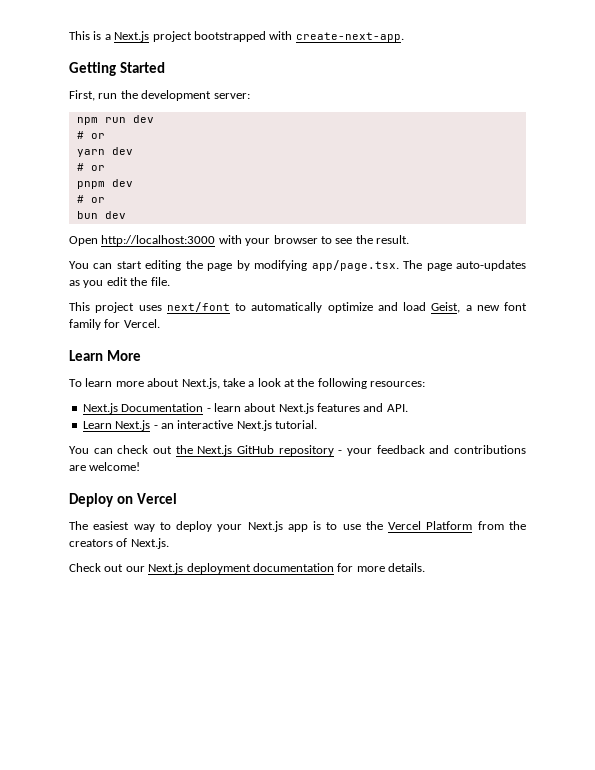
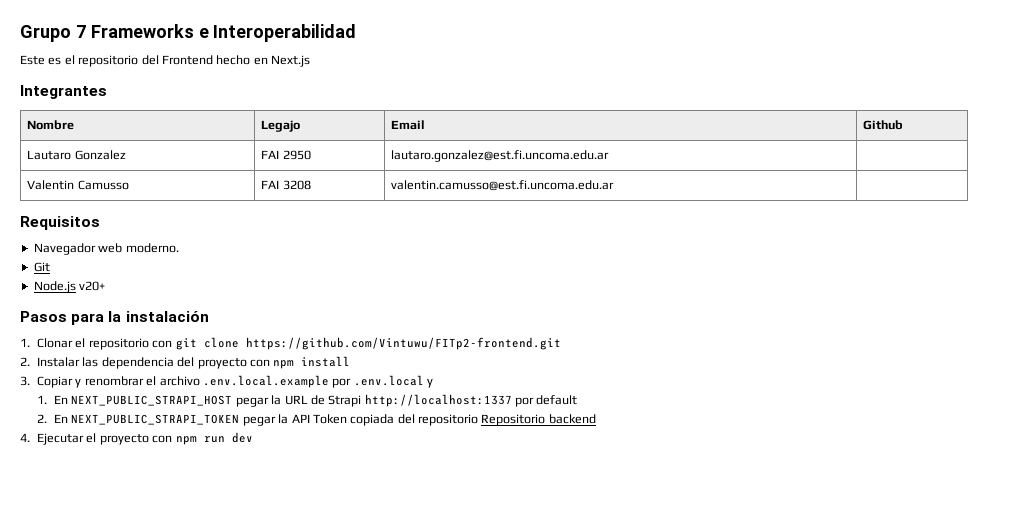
[69,31,404,42] [69,62,165,76] [69,90,250,101] [76,115,154,125] [76,131,105,139] [76,147,133,157] [76,163,105,171] [76,179,133,189] [76,195,105,203] [76,211,126,219] [69,235,409,246] [69,260,526,271] [69,277,170,288] [69,302,527,313] [69,319,160,330] [69,350,141,361] [69,378,426,389] [82,403,408,414] [82,420,317,431] [69,445,526,456] [69,462,141,471] [69,493,177,507] [69,521,526,532] [69,538,169,549] [69,563,425,574] This is a Next.js project bootstrapped with create-next-app. // Getting Started // First, run the development server: // npm run dev // # or // yarn dev // # or // pnpm dev // # or // bun dev // Open http://localhost:3000 with your browser to see the result. // You can start editing the page by modifying app/page.tsx. The page auto-updates as you edit the file. // This project uses next/font to automatically optimize and load Geist, a new font family for Vercel. // Learn More // To learn more about Next.js, take a look at the following resources: // Next.js Documentation - learn about Next.js features and API. // Learn Next.js - an interactive Next.js tutorial. // You can check out the Next.js GitHub repository - your feedback and contributions are welcome! // Deploy on Vercel // The easiest way to deploy your Next.js app is to use the Vercel Platform from the creators of Next.js. // Check out our Next.js deployment documentation for more details. -> [20,24,357,42] [20,55,310,67] [20,85,107,99] [27,120,75,130] [261,120,301,132] [391,120,426,130] [863,120,904,130] [27,150,126,160] [261,150,311,160] [391,150,610,162] [27,180,129,190] [261,180,311,190] [391,180,615,191] [20,216,100,230] [33,243,179,255] [33,262,50,272] [33,281,106,293] [20,311,209,325] [20,337,561,350] [20,356,351,369] [20,375,434,388] [37,394,578,407] [37,414,596,426] [20,432,253,445] Grupo 7 Frameworks e Interoperabilidad // Este es el repositorio del Frontend hecho en Next.js // Integrantes // Nombre | Legajo | Email | Github // Lautaro Gonzalez | FAI 2950 | lautaro.gonzalez@est.fi.uncoma.edu.ar | // Valentin Camusso | FAI 3208 | valentin.camusso@est.fi.uncoma.edu.ar | // Requisitos // Navegador web moderno. // Git // Node.js v20+ // Pasos para la instalación // 1. Clonar el repositorio con git clone https://github.com/Vintuwu/FITp2-frontend.git // 2. Instalar las dependencia del proyecto con npm install // 3. Copiar y renombrar el archivo .env.local.example por .env.local y // 1. En NEXT_PUBLIC_STRAPI_HOST pegar la URL de Strapi http://localhost:1337 por default // 2. En NEXT_PUBLIC_STRAPI_TOKEN pegar la API Token copiada del repositorio Repositorio backend // 4. Ejecutar el proyecto con npm run dev

